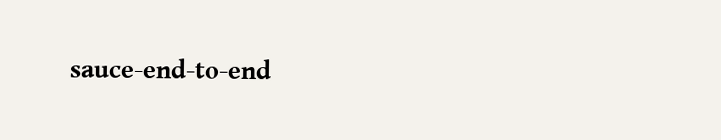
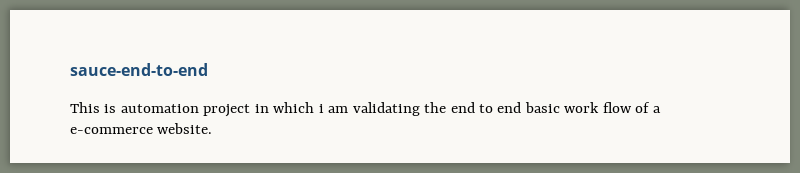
(272, 68) none -> [70,102,661,117] [70,123,213,134] // This is automation project in which i am validating the end to end basic work flow of a e-commerce website.

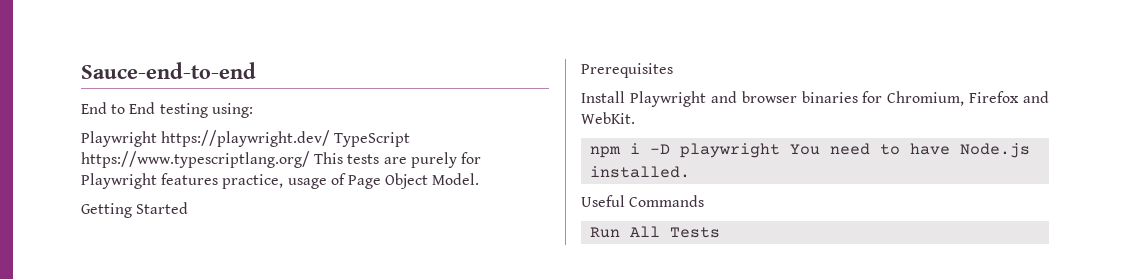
[70,63,208,76] [70,102,661,117] [70,123,213,134] sauce-end-to-end // This is automation project in which i am validating the end to end basic work flow of a e-commerce website. -> [81,62,256,79] [81,102,253,118] [81,130,411,147] [81,151,481,168] [81,173,480,189] [81,202,189,218] [581,63,673,78] [581,91,1049,107] [581,112,635,124] [590,143,1031,158] [590,166,691,178] [581,195,705,207] [590,226,721,238] Sauce-end-to-end // End to End testing using: // Playwright https://playwright.dev/ TypeScript https://www.typescriptlang.org/ This tests are purely for Playwright features practice, usage of Page Object Model. // Getting Started // Prerequisites // Install Playwright and browser binaries for Chromium, Firefox and WebKit. // npm i -D playwright You need to have Node.js installed. // Useful Commands // Run All Tests

